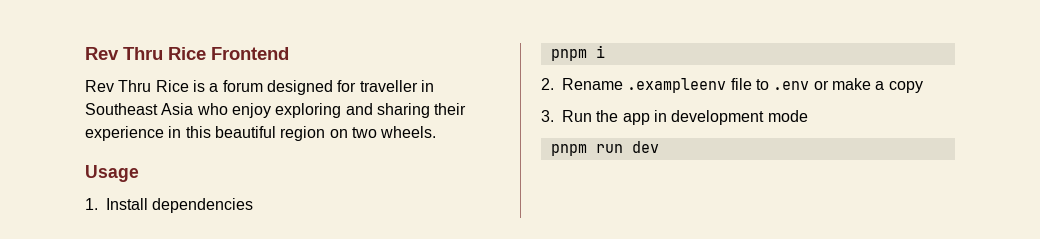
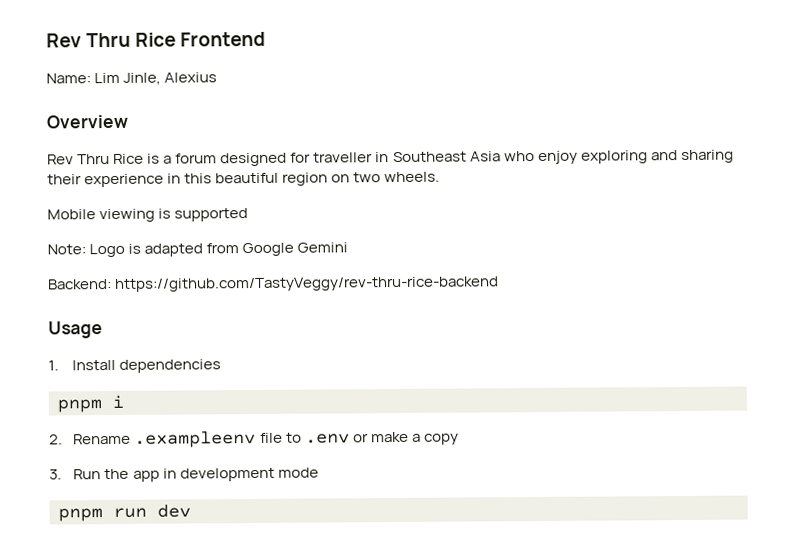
(289, 53) none -> [46,72,218,85] [46,114,128,129] // Name: Lim Jinle, Alexius // Overview
(437, 132) none -> [47,208,249,223] [47,242,349,258] [48,276,500,292] // Mobile viewing is supported // Note: Logo is adapted from Google Gemini // Backend: https://github.com/TastyVeggy/rev-thru-rice-backend

